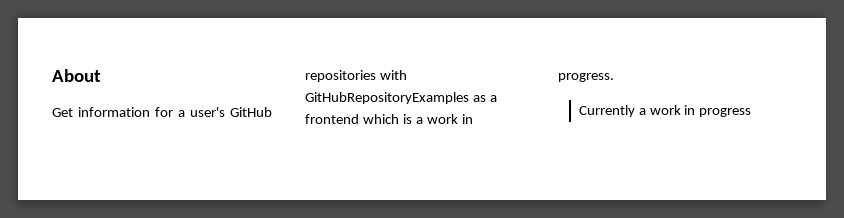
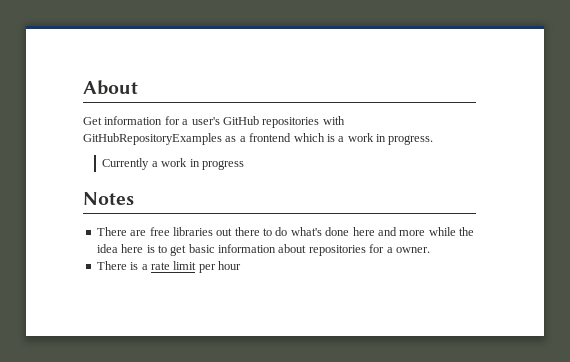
(752, 112) none -> [83,192,134,205] [96,227,474,236] [96,244,430,256] [96,261,241,273] // Notes // There are free libraries out there to do what's done here and more while the idea here is to get basic information about repositories for a owner. // There is a rate limit per hour

